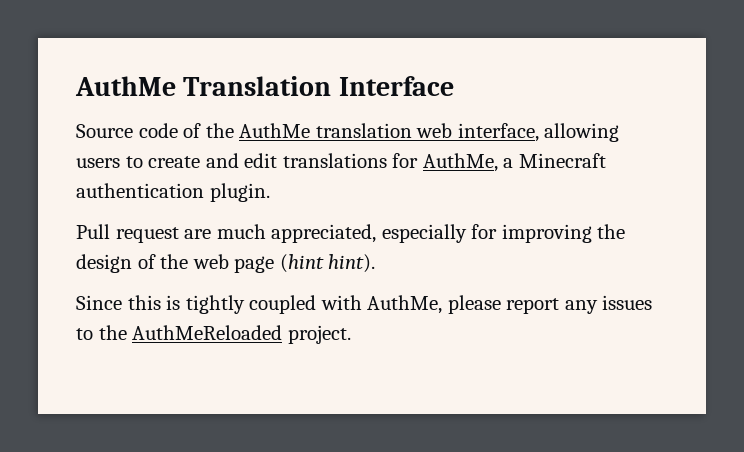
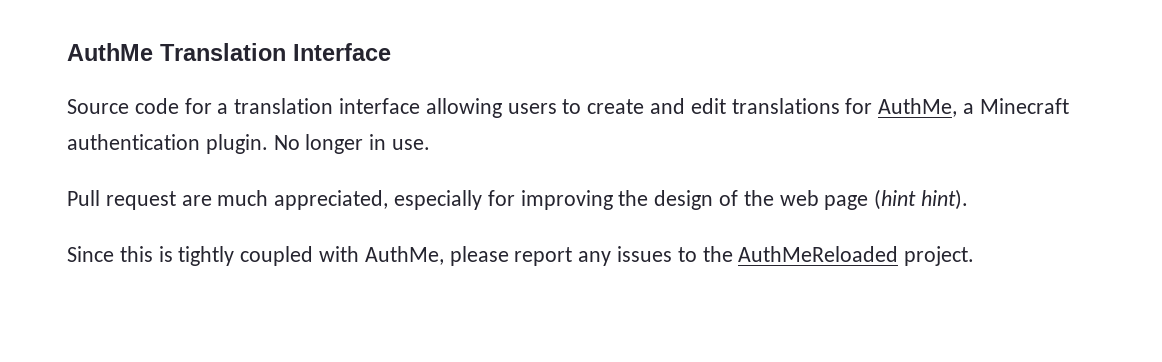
[183,123,539,142] of the AuthMe translation web interface, -> [184,98,421,114] for a translation interface
(270, 192) none -> [273,134,431,154] No longer in use.

